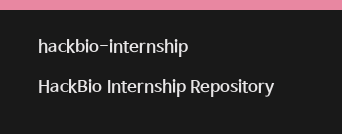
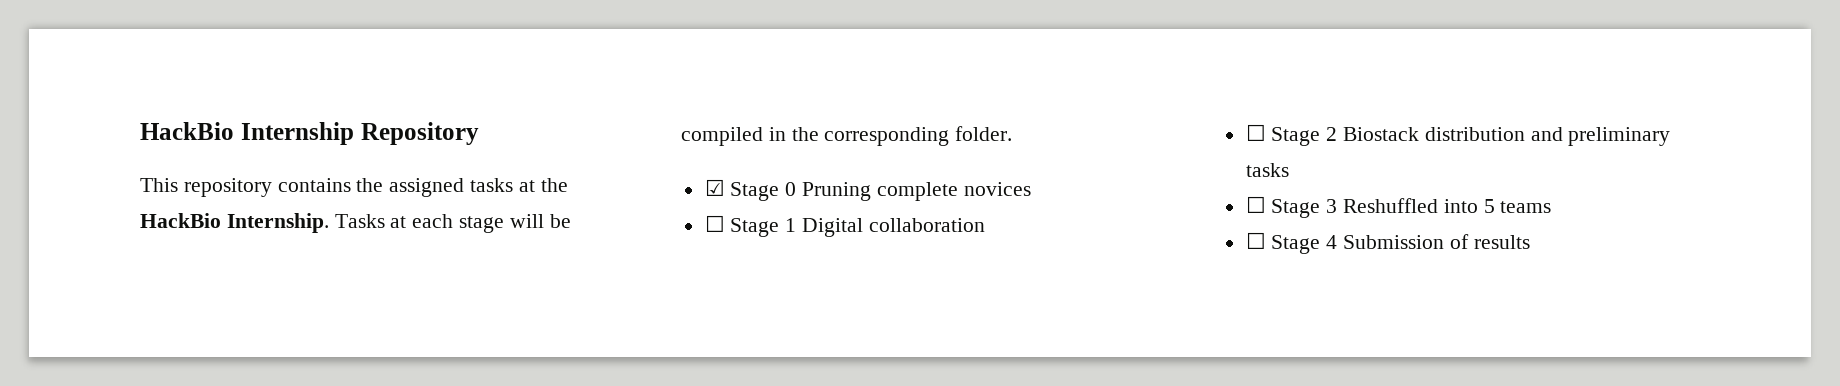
[38,39,188,57] hackbio-internship // -> (140, 131) none
(276, 88) none -> [140,178,568,197] [140,213,571,233] [681,126,1013,146] [704,179,1031,201] [704,215,985,237] [1245,124,1671,146] [1245,163,1289,177] [1245,196,1552,218] [1245,232,1530,254] // This repository contains the assigned tasks at the HackBio Internship. Tasks at each stage will be compiled in the corresponding folder. // ☑ Stage 0 Pruning complete novices // ☐ Stage 1 Digital collaboration // ☐ Stage 2 Biostack distribution and preliminary tasks // ☐ Stage 3 Reshuffled into 5 teams // ☐ Stage 4 Submission of results

